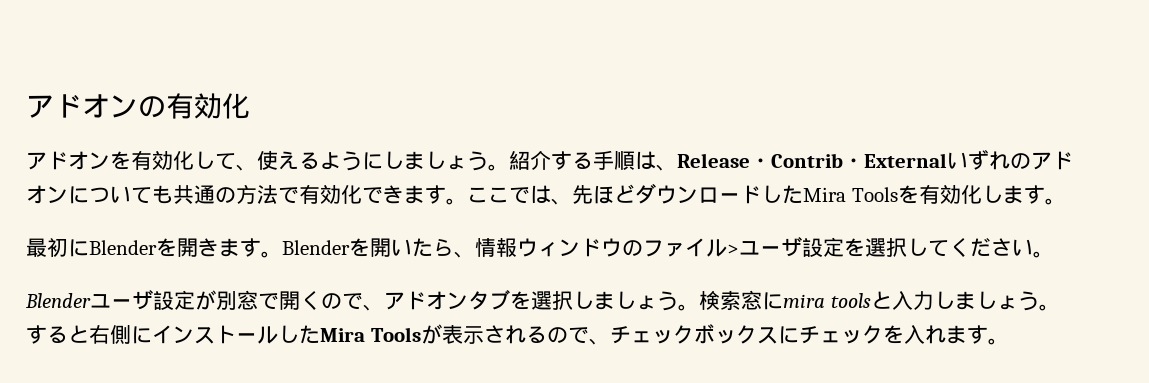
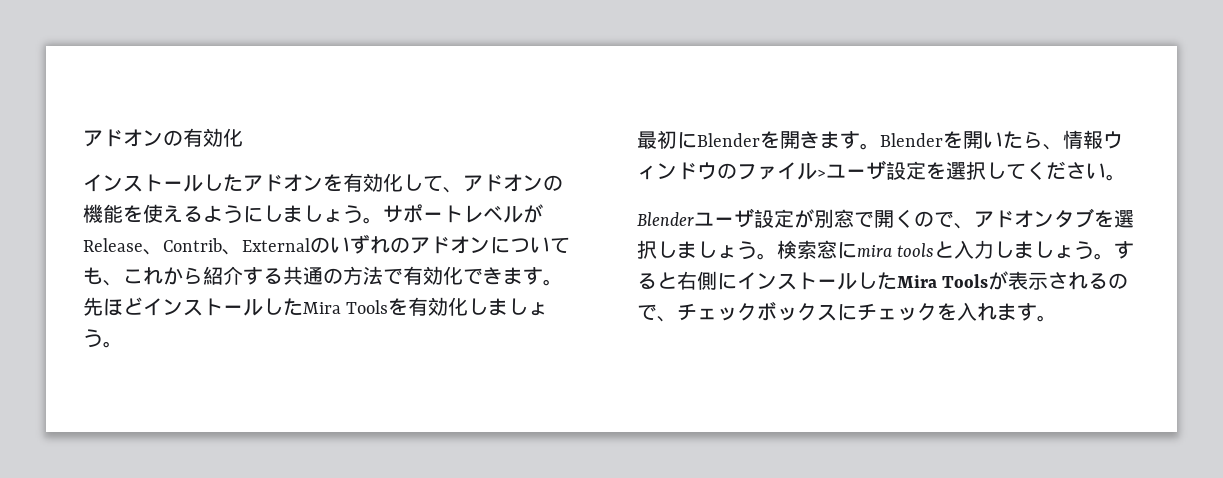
(250, 106) none -> [83,174,243,192] インストールした
(257, 167) none -> [463,174,563,192] [83,204,143,223] アドオンの機能を
[509,150,947,171] 紹介する手順は、Release・Contrib・External -> [383,204,543,223] [83,237,330,255] サポートレベルがRelease、Contrib、Externalの
(173, 194) none -> [103,266,283,286] 、これから紹介する
[467,183,761,205] ここでは、先ほどダウンロード -> [83,297,263,316] 先ほどインストール
[1023,185,1045,204] す -> [508,298,549,316] [83,329,103,348] しょう

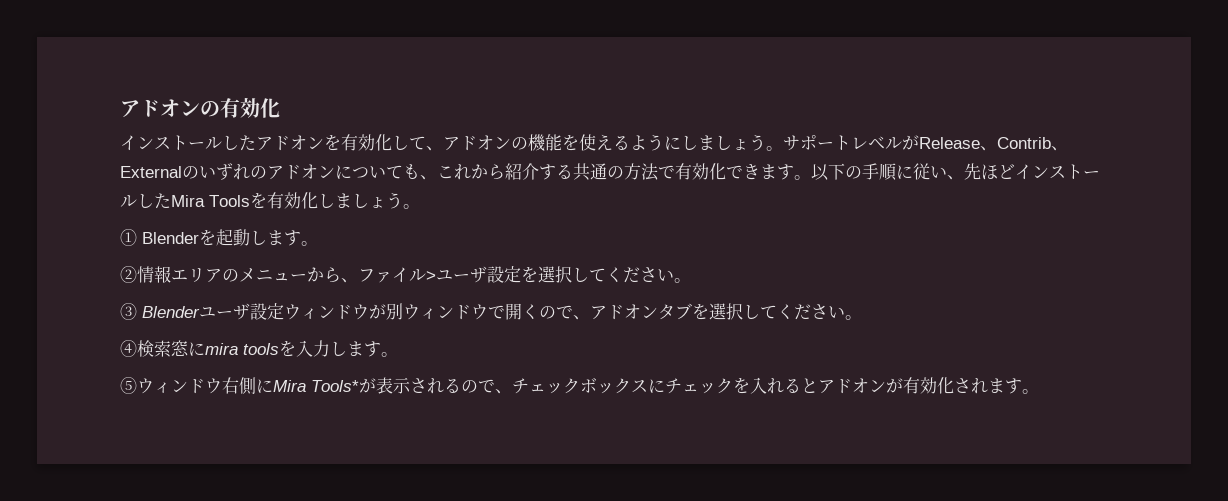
(563, 282) none -> [811,163,964,181] 以下の手順に従い、
[637,130,1123,150] [637,162,737,180] 最初にBlenderを開きます。Blenderを開いたら、情報ウィンドウの -> [120,229,318,246] [120,266,358,283] ① Blenderを起動します。 // ②情報エリアのメニューから、
(1126, 177) none -> [120,303,137,320] ③
[794,209,854,228] が別窓 -> [284,303,488,320] ウィンドウが別ウィンドウ
[677,241,777,260] ましょう。 -> [760,304,862,320] [120,340,137,357] てください。 // ④
[934,241,955,258] と -> [279,340,296,357] を
[1034,241,1135,260] [637,271,989,290] しょう。すると右側にインストールしたMira Tools -> [364,341,398,357] [120,377,359,395] す。 // ⑤ウィンドウ右側にMira Tools*
(997, 312) none -> [784,377,988,394] るとアドオンが有効化され

